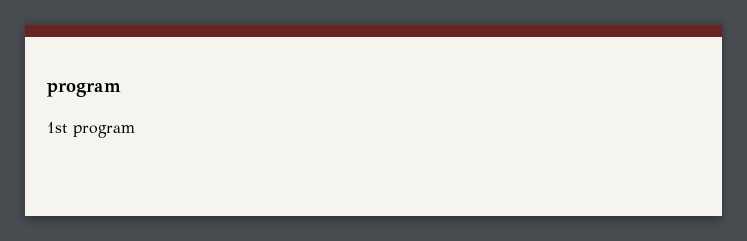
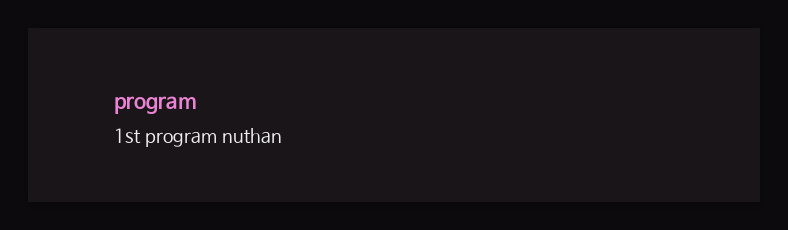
(135, 131) none -> [221,128,282,144] nuthan

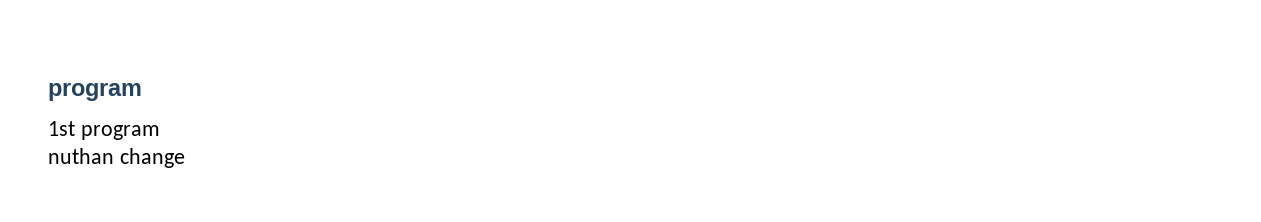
[221,128,282,144] nuthan -> [48,148,185,168] // nuthan change

